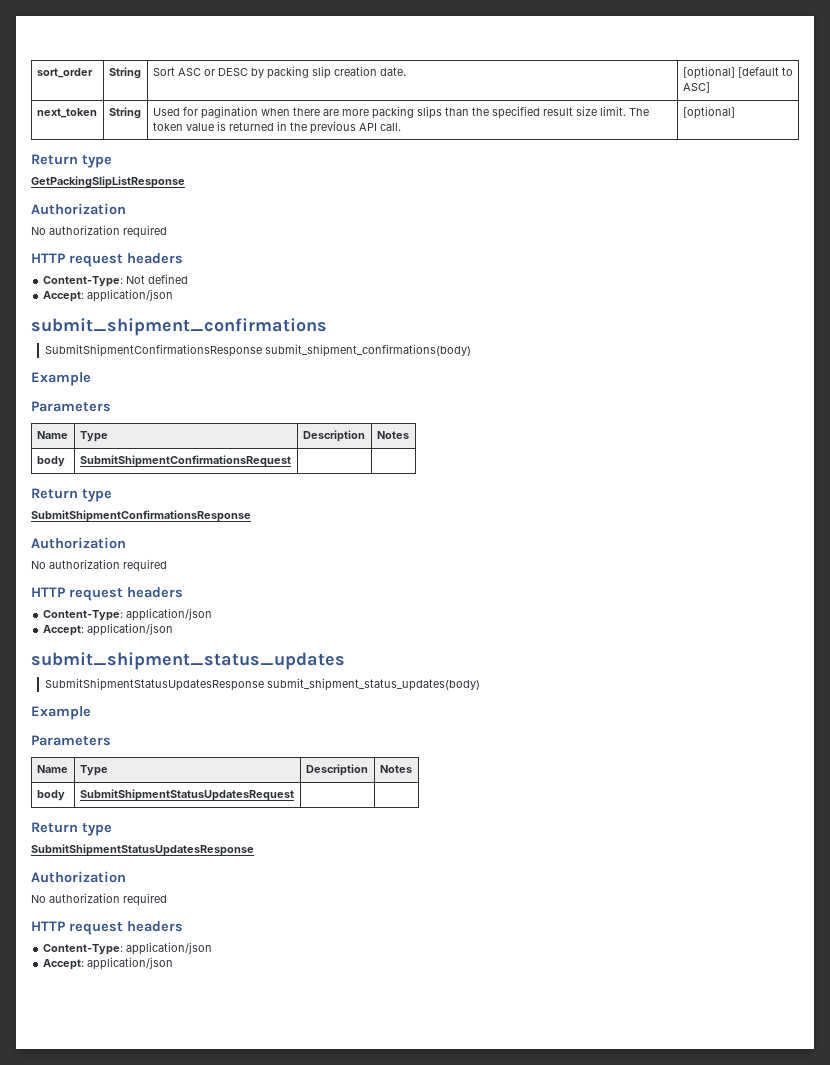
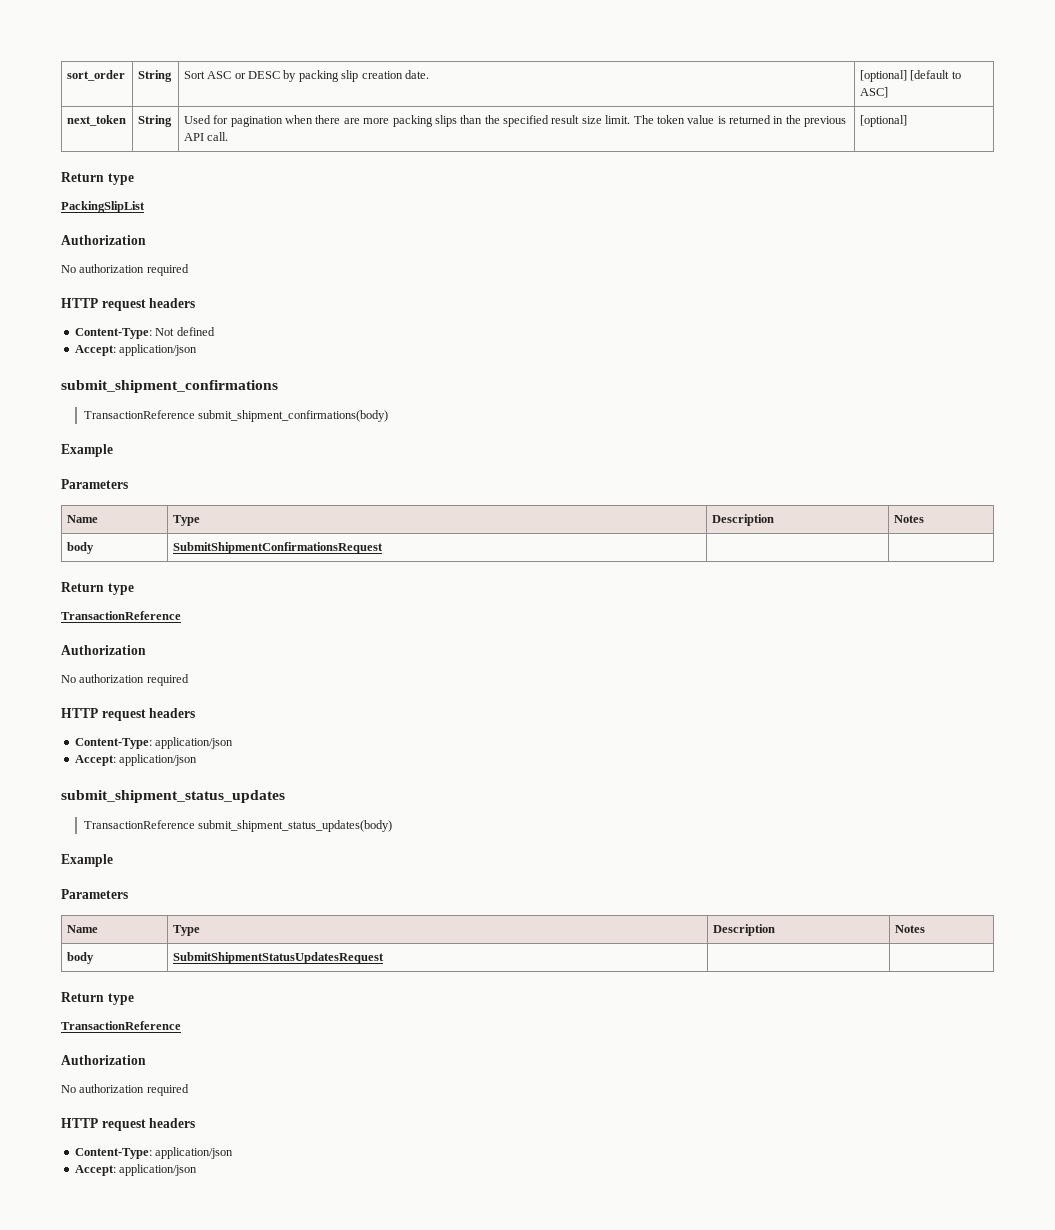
[31,176,185,188] GetPackingSlipListResponse -> [61,201,145,213] PackingSlipList
[44,344,262,357] SubmitShipmentConfirmationsResponse -> [83,410,195,419] TransactionReference
[31,510,251,522] SubmitShipmentConfirmationsResponse -> [61,611,181,620] TransactionReference
[44,678,264,691] SubmitShipmentStatusUpdatesResponse -> [83,820,195,829] TransactionReference
[31,844,254,856] SubmitShipmentStatusUpdatesResponse -> [61,1021,181,1030] TransactionReference

